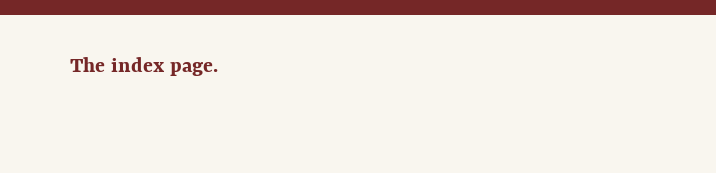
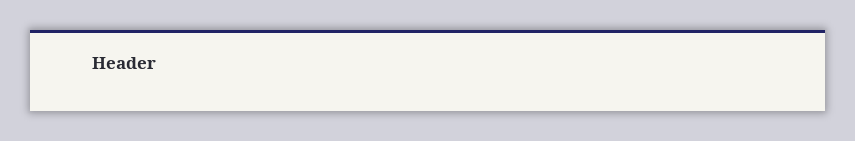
[70,57,219,76] The index page. -> [92,57,156,69] Header

